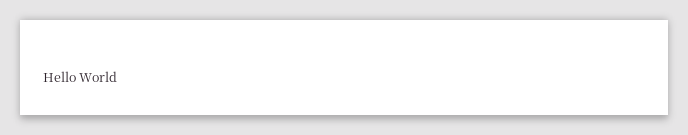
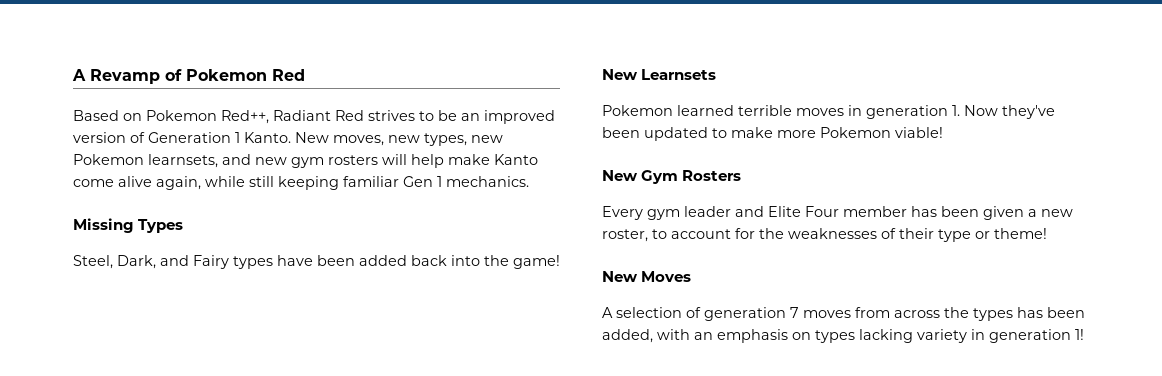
[43,71,118,82] Hello World -> [72,69,305,84] [73,110,555,124] [73,132,503,146] [73,154,538,168] [73,176,529,190] [73,218,184,233] [73,255,560,269] [602,69,717,80] [602,105,1055,119] [602,127,943,141] [602,170,742,184] [602,206,1073,220] [602,228,1047,242] [602,271,692,282] [602,307,1085,321] [602,329,1084,343] A Revamp of Pokemon Red // Based on Pokemon Red++, Radiant Red strives to be an improved version of Generation 1 Kanto. New moves, new types, new Pokemon learnsets, and new gym rosters will help make Kanto come alive again, while still keeping familiar Gen 1 mechanics. // Missing Types // Steel, Dark, and Fairy types have been added back into the game! // New Learnsets // Pokemon learned terrible moves in generation 1. Now they've been updated to make more Pokemon viable! // New Gym Rosters // Every gym leader and Elite Four member has been given a new roster, to account for the weaknesses of their type or theme! // New Moves // A selection of generation 7 moves from across the types has been added, with an emphasis on types lacking variety in generation 1!

